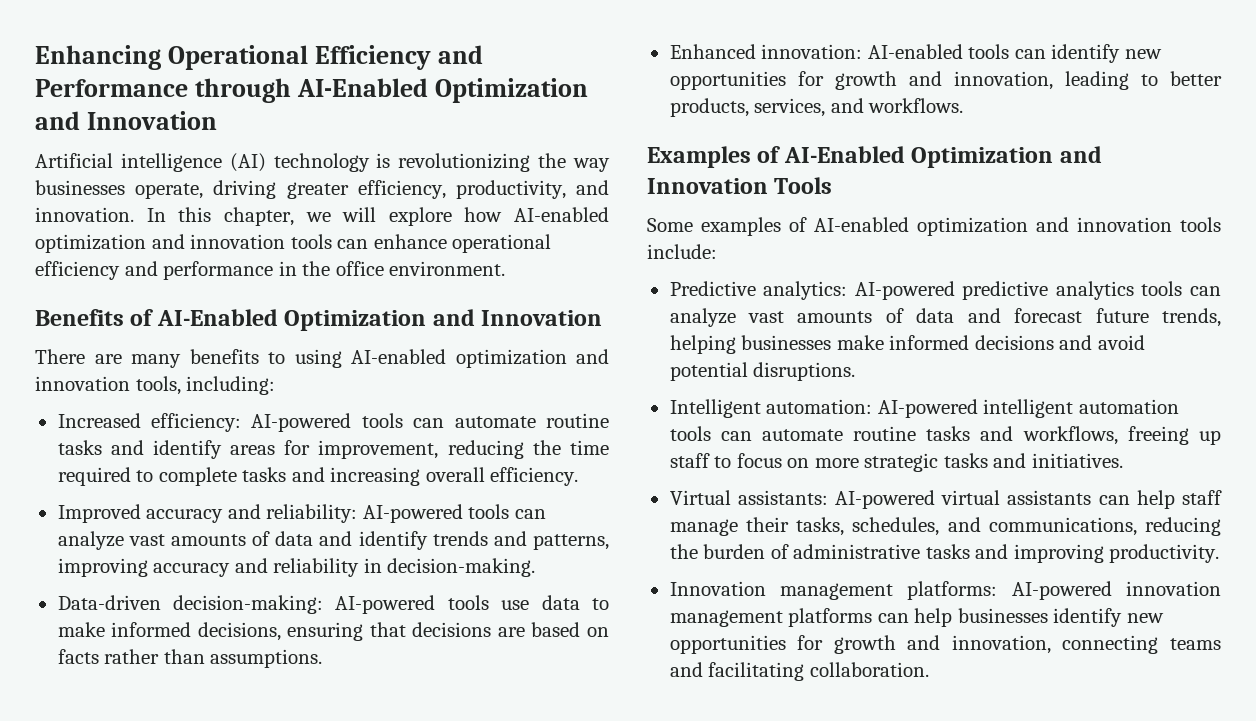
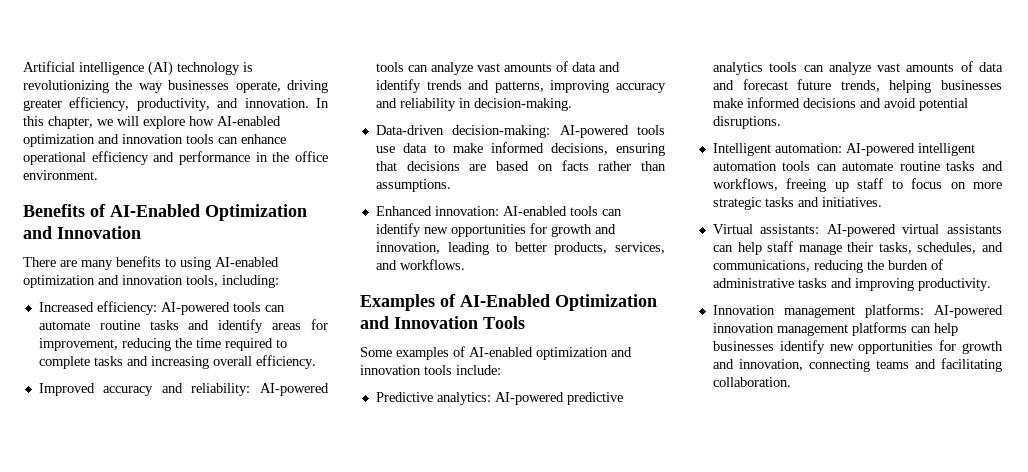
[35,45,484,70] [35,78,589,103] [35,111,218,130] Enhancing Operational Efficiency and Performance through AI-Enabled Optimization and Innovation // -> (23, 66) none

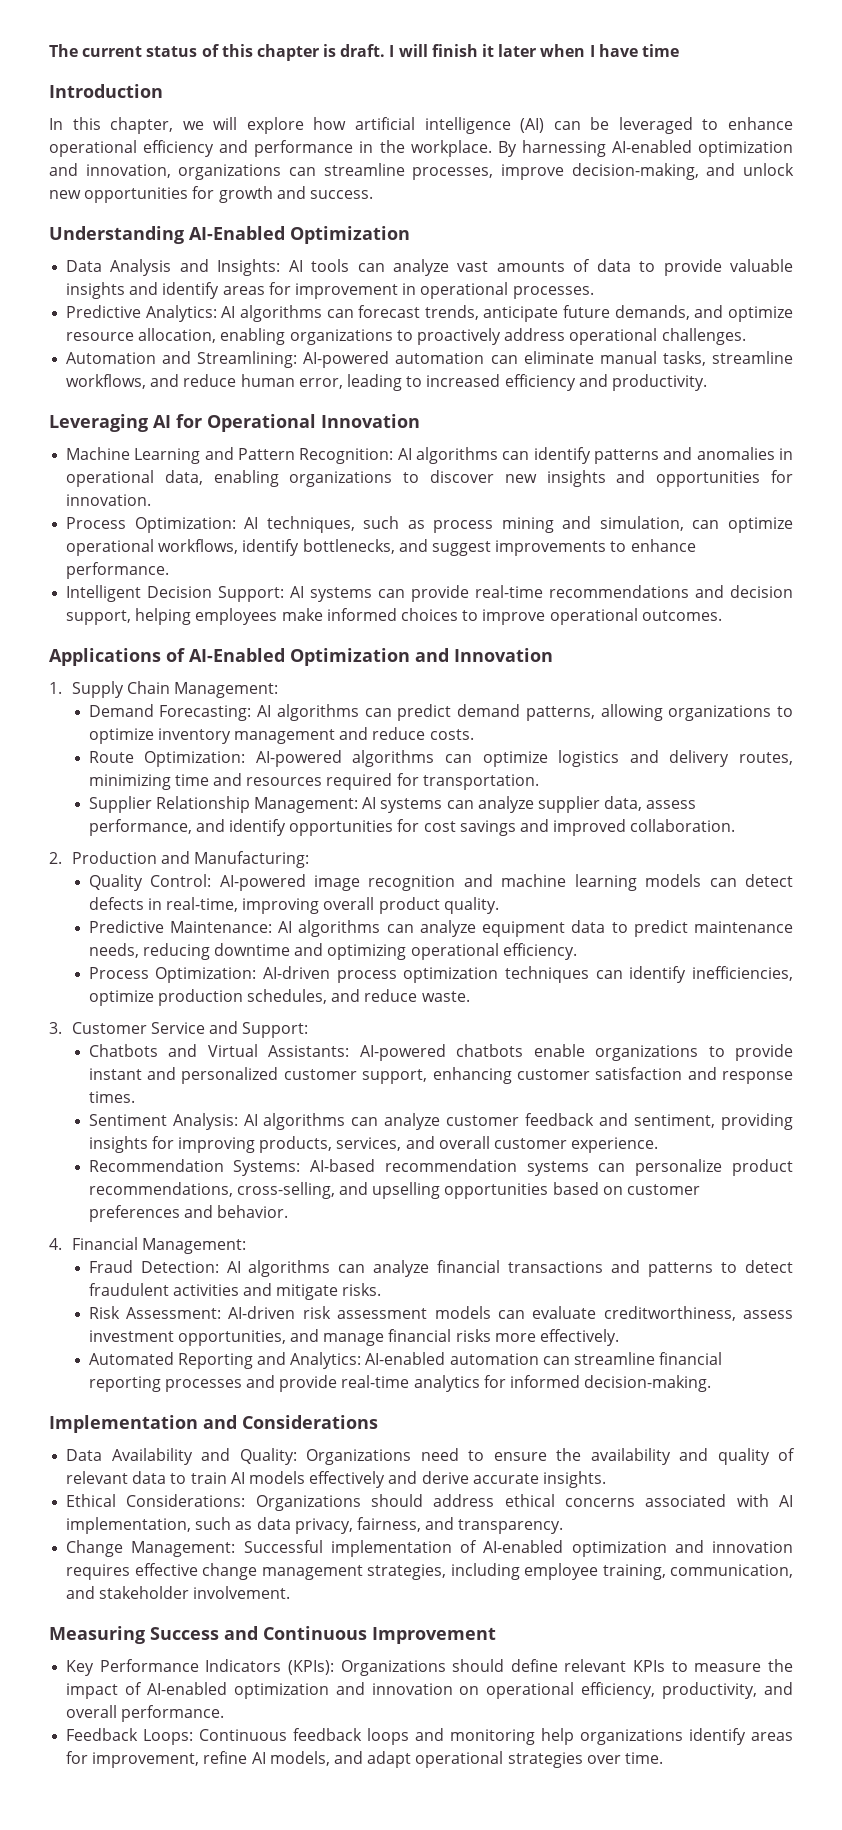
[23,61,253,76] [23,80,328,93] [23,97,309,111] Artificial intelligence (AI) technology is revolutionizing the way businesses operate, driving greater efficiency, productivity, and innovation. -> [49,44,679,61] [49,84,163,98] The current status of this chapter is draft. I will finish it later when I have time // Introduction //
[217,116,281,126] [23,134,238,147] AI-enabled optimization and innovation tools can -> [354,117,719,134] artificial intelligence (AI) can be leveraged to
[295,151,328,162] [23,170,98,180] [23,204,307,221] [23,226,141,239] [23,256,279,270] [23,275,279,288] [38,301,285,315] [38,319,328,333] [38,338,287,351] [38,355,316,369] [38,383,329,396] [375,61,620,75] [375,79,666,93] [375,98,572,111] [375,125,665,138] [375,142,665,156] [375,160,666,171] [375,179,451,192] [375,206,622,216] [375,223,616,237] [375,242,665,255] [375,259,465,270] [360,294,657,311] [360,316,525,329] [360,346,632,360] [360,365,501,375] [375,392,623,405] [712,61,1003,75] [712,79,1002,93] [712,97,968,111] [712,116,781,129] [712,143,975,156] [712,161,1003,171] [712,178,1002,192] [712,197,882,210] [712,224,1002,237] [712,241,1003,255] [712,259,943,273] [712,278,991,291] [712,304,1003,318] [712,322,958,336] [712,340,1003,354] [712,358,1002,372] [712,377,791,387] office environment. // Benefits of AI-Enabled Optimization and Innovation // There are many benefits to using AI-enabled optimization and innovation tools, including: // Increased efficiency: AI-powered tools can automate routine tasks and identify areas for improvement, reducing the time required to complete tasks and increasing overall efficiency. // Improved accuracy and reliability: AI-powered tools can analyze vast amounts of data and identify trends and patterns, improving accuracy and reliability in decision-making. // Data-driven decision-making: AI-powered tools use data to make informed decisions, ensuring that decisions are based on facts rather than assumptions. // Enhanced innovation: AI-enabled tools can identify new opportunities for growth and innovation, leading to better products, services, and workflows. // Examples of AI-Enabled Optimization and Innovation Tools // Some examples of AI-enabled optimization and innovation tools include: // Predictive analytics: AI-powered predictive analytics tools can analyze vast amounts of data and forecast future trends, helping businesses make informed decisions and avoid potential disruptions. // Intelligent automation: AI-powered intelligent automation tools can automate routine tasks and workflows, freeing up staff to focus on more strategic tasks and initiatives. // Virtual assistants: AI-powered virtual assistants can help staff manage their tasks, schedules, and communications, reducing the burden of administrative tasks and improving productivity. // Innovation management platforms: AI-powered innovation management platforms can help businesses identify new opportunities for growth and innovation, connecting teams and facilitating collaboration. -> [410,140,794,157] [49,163,794,180] [49,186,373,203] [49,226,410,244] [66,259,793,276] [66,282,594,299] [66,305,793,322] [66,328,746,345] [66,351,794,368] [66,374,707,391] [49,414,420,432] [66,447,793,464] [66,470,793,487] [66,494,152,506] [66,516,793,533] [66,539,696,556] [66,562,170,579] [66,585,793,602] [66,608,722,625] [49,648,553,666] [49,681,278,698] [88,704,794,721] [88,727,474,744] [88,750,793,767] [88,773,539,790] [88,796,697,813] [88,819,736,836] [49,851,309,868] [88,874,793,891] [88,897,499,914] [88,920,794,937] [88,943,577,960] [88,966,793,983] [88,989,470,1006] [49,1021,309,1038] [88,1044,794,1061] [88,1067,793,1084] [88,1091,135,1103] [88,1113,793,1130] [88,1136,659,1153] [88,1159,793,1176] [88,1182,700,1199] [88,1205,289,1222] [49,1237,246,1254] [88,1260,793,1277] [88,1283,382,1300] [88,1306,793,1321] [88,1329,619,1346] [88,1352,723,1369] [88,1375,712,1392] [49,1415,378,1433] [66,1448,795,1465] [66,1471,606,1488] [66,1494,794,1511] [66,1517,564,1534] [66,1540,793,1557] [66,1563,793,1580] [66,1586,291,1599] [49,1626,496,1644] [66,1659,793,1676] [66,1682,793,1699] [66,1705,225,1722] [66,1728,794,1745] [66,1751,663,1768] workplace. By harnessing AI-enabled optimization and innovation, organizations can streamline processes, improve decision-making, and unlock new opportunities for growth and success. // Understanding AI-Enabled Optimization // Data Analysis and Insights: AI tools can analyze vast amounts of data to provide valuable insights and identify areas for improvement in operational processes. // Predictive Analytics: AI algorithms can forecast trends, anticipate future demands, and optimize resource allocation, enabling organizations to proactively address operational challenges. // Automation and Streamlining: AI-powered automation can eliminate manual tasks, streamline workflows, and reduce human error, leading to increased efficiency and productivity. // Leveraging AI for Operational Innovation // Machine Learning and Pattern Recognition: AI algorithms can identify patterns and anomalies in operational data, enabling organizations to discover new insights and opportunities for innovation. // Process Optimization: AI techniques, such as process mining and simulation, can optimize operational workflows, identify bottlenecks, and suggest improvements to enhance performance. // Intelligent Decision Support: AI systems can provide real-time recommendations and decision support, helping employees make informed choices to improve operational outcomes. // Applications of AI-Enabled Optimization and Innovation // 1. Supply Chain Management: // Demand Forecasting: AI algorithms can predict demand patterns, allowing organizations to optimize inventory management and reduce costs. // Route Optimization: AI-powered algorithms can optimize logistics and delivery routes, minimizing time and resources required for transportation. // Supplier Relationship Management: AI systems can analyze supplier data, assess performance, and identify opportunities for cost savings and improved collaboration. // 2. Production and Manufacturing: // Quality Control: AI-powered image recognition and machine learning models can detect defects in real-time, improving overall product quality. // Predictive Maintenance: AI algorithms can analyze equipment data to predict maintenance needs, reducing downtime and optimizing operational efficiency. // Process Optimization: AI-driven process optimization techniques can identify inefficiencies, optimize production schedules, and reduce waste. // 3. Customer Service and Support: // Chatbots and Virtual Assistants: AI-powered chatbots enable organizations to provide instant and personalized customer support, enhancing customer satisfaction and response times. // Sentiment Analysis: AI algorithms can analyze customer feedback and sentiment, providing insights for improving products, services, and overall customer experience. // Recommendation Systems: AI-based recommendation systems can personalize product recommendations, cross-selling, and upselling opportunities based on customer preferences and behavior. // 4. Financial Management: // Fraud Detection: AI algorithms can analyze financial transactions and patterns to detect fraudulent activities and mitigate risks. // Risk Assessment: AI-driven risk assessment models can evaluate creditworthiness, assess investment opportunities, and manage financial risks more effectively. // Automated Reporting and Analytics: AI-enabled automation can streamline financial reporting processes and provide real-time analytics for informed decision-making. // Implementation and Considerations // Data Availability and Quality: Organizations need to ensure the availability and quality of relevant data to train AI models effectively and derive accurate insights. // Ethical Considerations: Organizations should address ethical concerns associated with AI implementation, such as data privacy, fairness, and transparency. // Change Management: Successful implementation of AI-enabled optimization and innovation requires effective change management strategies, including employee training, communication, and stakeholder involvement. // Measuring Success and Continuous Improvement // Key Performance Indicators (KPIs): Organizations should define relevant KPIs to measure the impact of AI-enabled optimization and innovation on operational efficiency, productivity, and overall performance. // Feedback Loops: Continuous feedback loops and monitoring help organizations identify areas for improvement, refine AI models, and adapt operational strategies over time.

